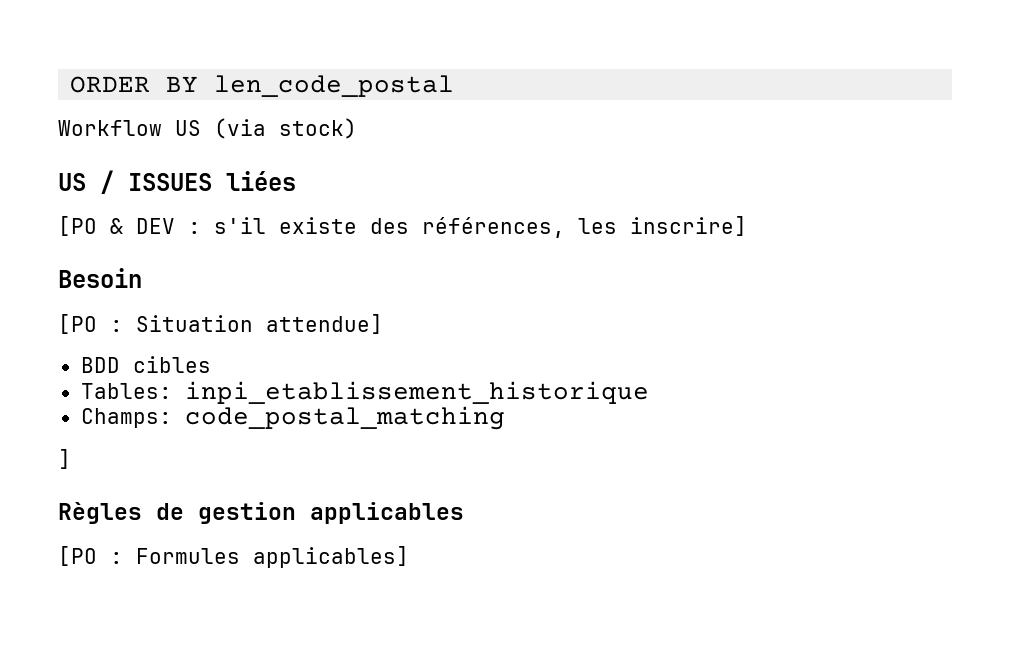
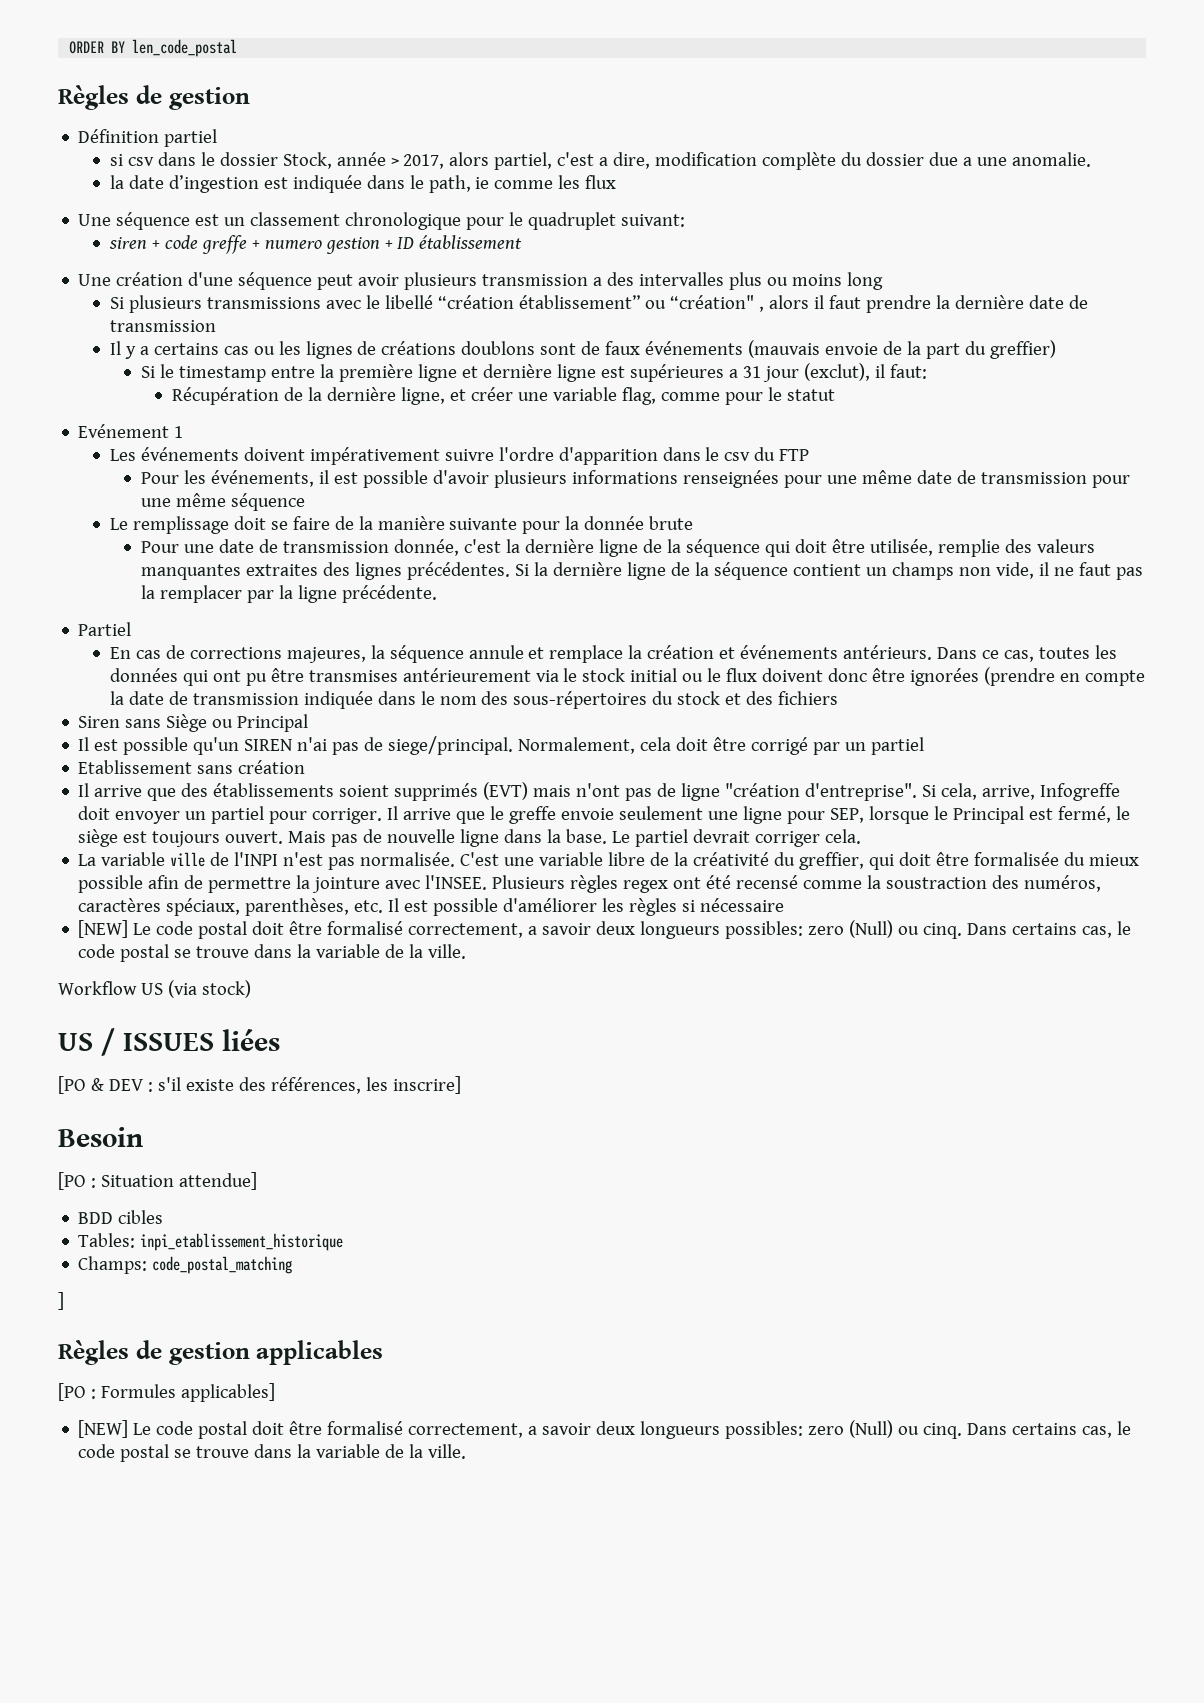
(455, 86) none -> [58,85,250,110] [78,129,218,147] [109,152,1092,170] [109,175,617,193] [78,212,686,230] [108,235,523,254] [78,272,884,290] [109,295,1089,313] [109,320,216,332] [109,340,1057,359] [140,363,927,382] [171,387,835,405] [78,424,184,438] [109,447,810,465] [140,470,1130,488] [140,493,305,511] [109,516,694,534] [140,539,1095,557] [140,562,1143,580] [140,585,437,603] [78,622,132,636] [109,645,1118,663] [109,667,1146,686] [109,691,839,709] [78,714,309,732] [78,736,925,755] [78,760,306,774] [78,782,1121,801] [78,806,1131,824] [78,829,862,847] [78,852,1140,870] [78,875,1102,893] [78,898,785,916] [78,920,1132,939] [78,944,467,962] // Règles de gestion // Définition partiel // si csv dans le dossier Stock, année > 2017, alors partiel, c'est a dire, modification complète du dossier due a une anomalie. // la date d’ingestion est indiquée dans le path, ie comme les flux // Une séquence est un classement chronologique pour le quadruplet suivant: // siren + code greffe + numero gestion + ID établissement // Une création d'une séquence peut avoir plusieurs transmission a des intervalles plus ou moins long // Si plusieurs transmissions avec le libellé “création établissement” ou “création" , alors il faut prendre la dernière date de transmission // Il y a certains cas ou les lignes de créations doublons sont de faux événements (mauvais envoie de la part du greffier) // Si le timestamp entre la première ligne et dernière ligne est supérieures a 31 jour (exclut), il faut: // Récupération de la dernière ligne, et créer une variable flag, comme pour le statut // Evénement 1 // Les événements doivent impérativement suivre l'ordre d'apparition dans le csv du FTP // Pour les événements, il est possible d'avoir plusieurs informations renseignées pour une même date de transmission pour une même séquence // Le remplissage doit se faire de la manière suivante pour la donnée brute // Pour une date de transmission donnée, c'est la dernière ligne de la séquence qui doit être utilisée, remplie des valeurs manquantes extraites des lignes précédentes. Si la dernière ligne de la séquence contient un champs non vide, il ne faut pas la remplacer par la ligne précédente. // Partiel // En cas de corrections majeures, la séquence annule et remplace la création et événements antérieurs. Dans ce cas, toutes les données qui ont pu être transmises antérieurement via le stock initial ou le flux doivent donc être ignorées (prendre en compte la date de transmission indiquée dans le nom des sous-répertoires du stock et des fichiers // Siren sans Siège ou Principal // Il est possible qu'un SIREN n'ai pas de siege/principal. Normalement, cela doit être corrigé par un partiel // Etablissement sans création // Il arrive que des établissements soient supprimés (EVT) mais n'ont pas de ligne "création d'entreprise". Si cela, arrive, Infogreffe doit envoyer un partiel pour corriger. Il arrive que le greffe envoie seulement une ligne pour SEP, lorsque le Principal est fermé, le siège est toujours ouvert. Mais pas de nouvelle ligne dans la base. Le partiel devrait corriger cela. // La variable ville de l'INPI n'est pas normalisée. C'est une variable libre de la créativité du greffier, qui doit être formalisée du mieux possible afin de permettre la jointure avec l'INSEE. Plusieurs règles regex ont été recensé comme la soustraction des numéros, caractères spéciaux, parenthèses, etc. Il est possible d'améliorer les règles si nécessaire // [NEW] Le code postal doit être formalisé correctement, a savoir deux longueurs possibles: zero (Null) ou cinq. Dans certains cas, le code postal se trouve dans la variable de la ville.
(409, 557) none -> [78,1420,1132,1439] [78,1444,467,1462] // [NEW] Le code postal doit être formalisé correctement, a savoir deux longueurs possibles: zero (Null) ou cinq. Dans certains cas, le code postal se trouve dans la variable de la ville.

